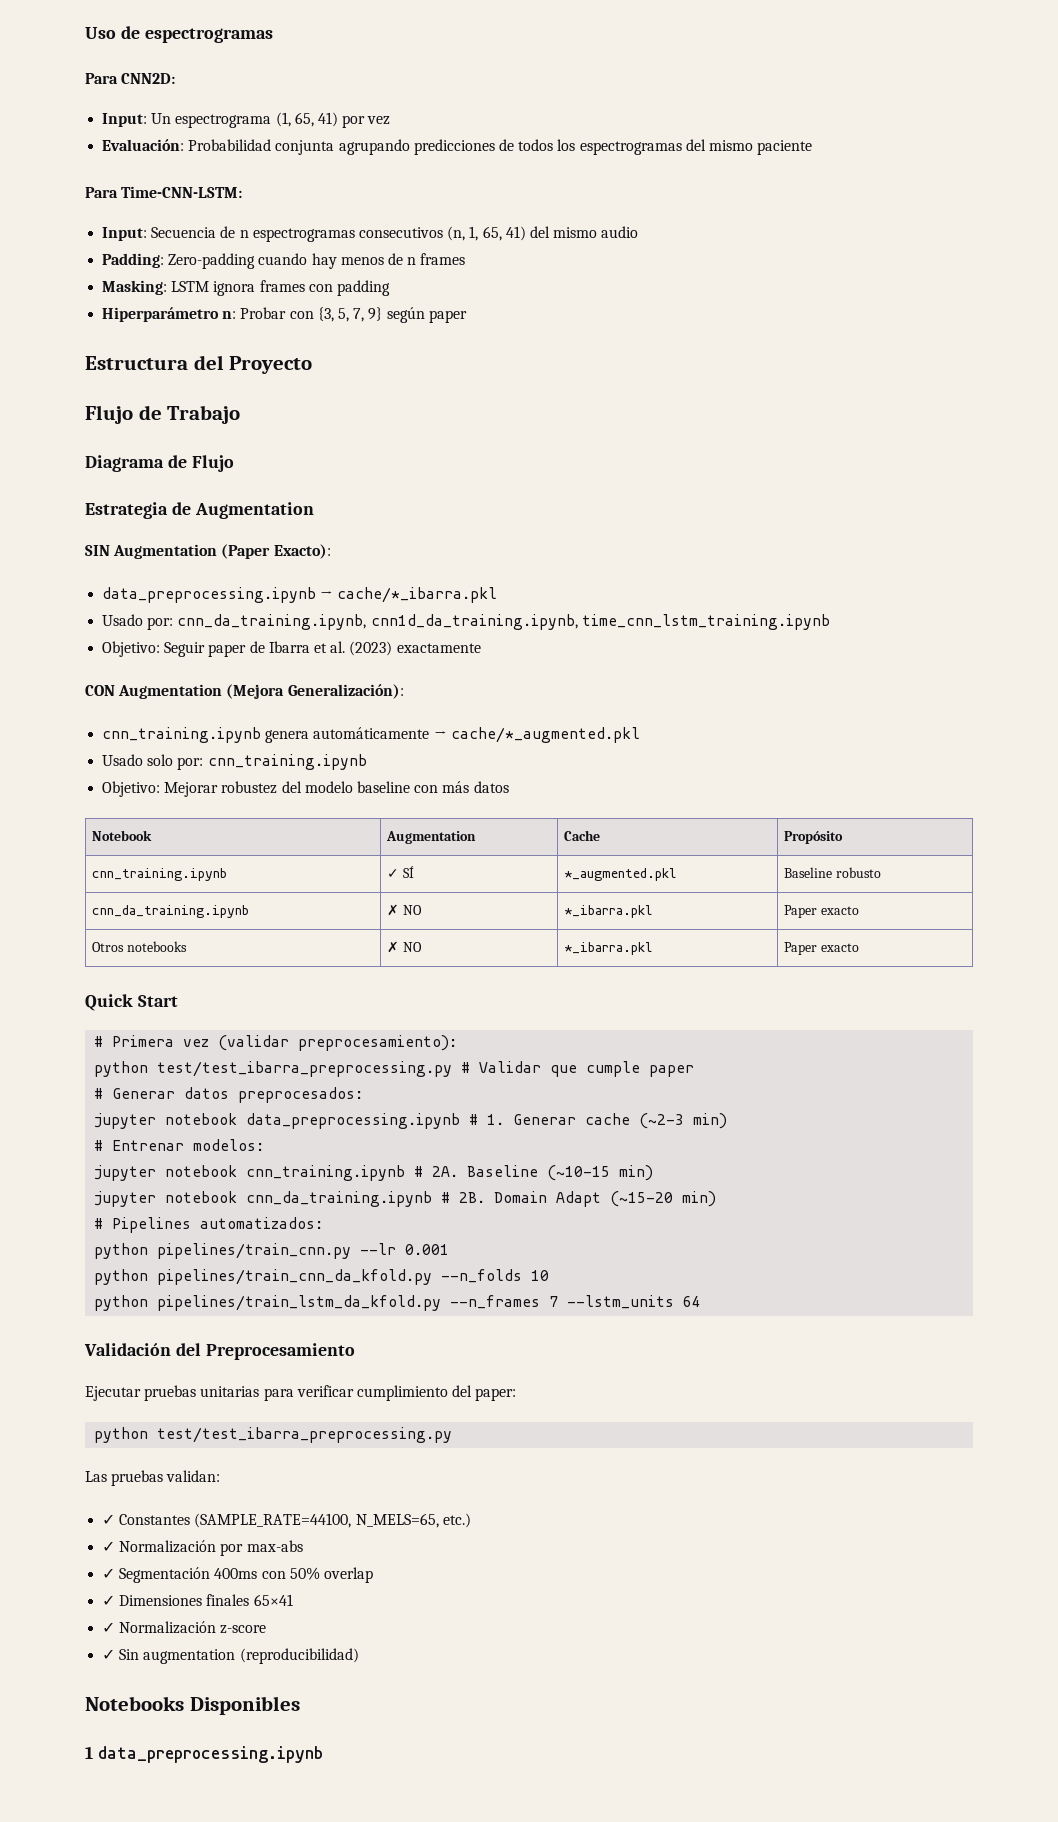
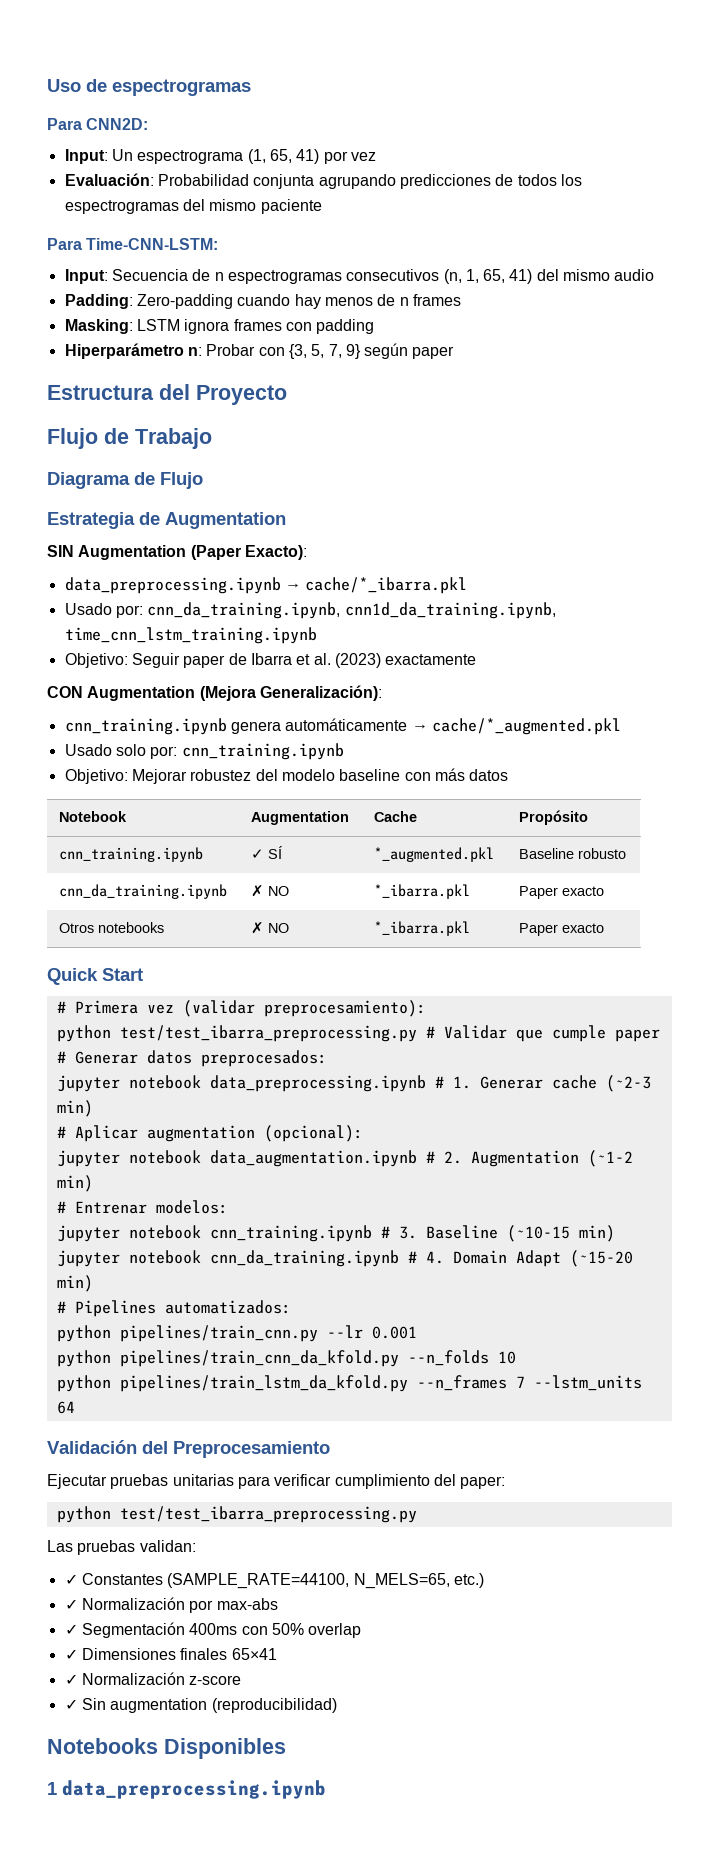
(728, 1121) none -> [56,1125,363,1142] [56,1150,633,1167] [56,1175,93,1192] // # Aplicar augmentation (opcional): // jupyter notebook data_augmentation.ipynb # 2. Augmentation (~1-2 min)
[432,1166,459,1177] 2A. -> [398,1226,417,1239] 3.
[459,1192,486,1203] 2B. -> [425,1251,444,1264] 4.

